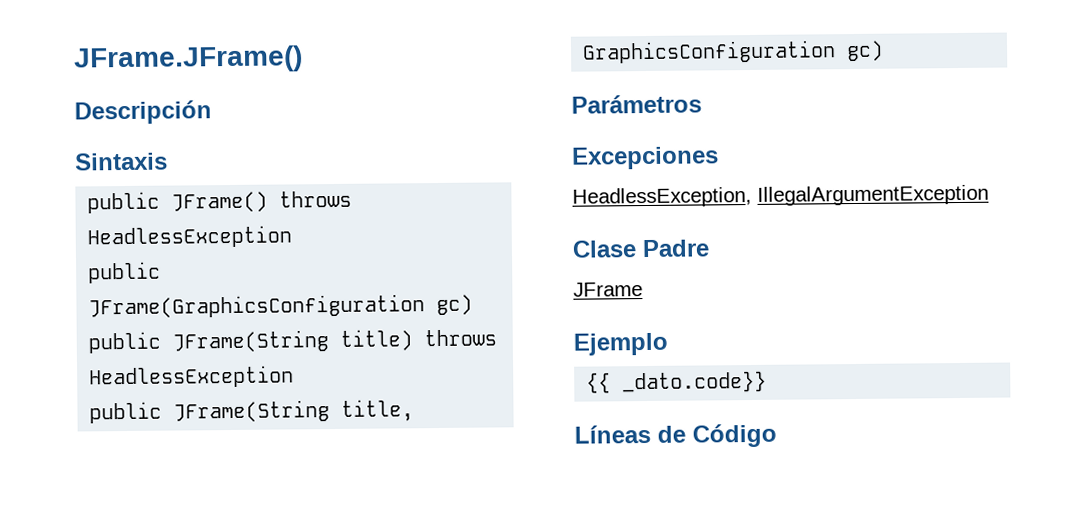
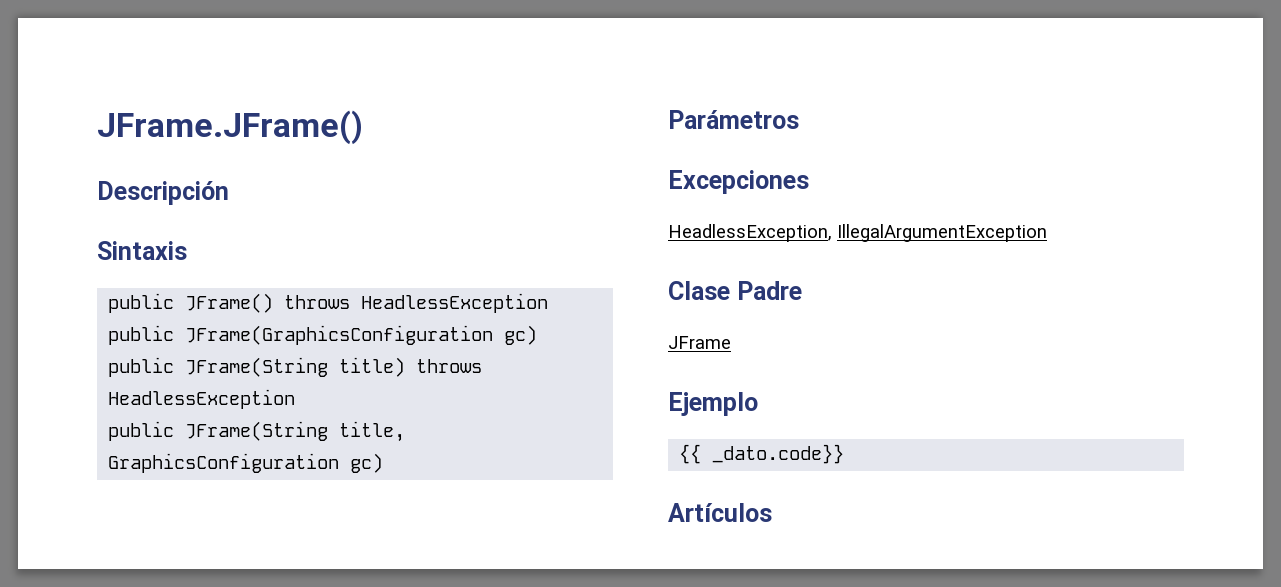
[574,423,777,448] Líneas de Código -> [668,503,772,522] Artículos

